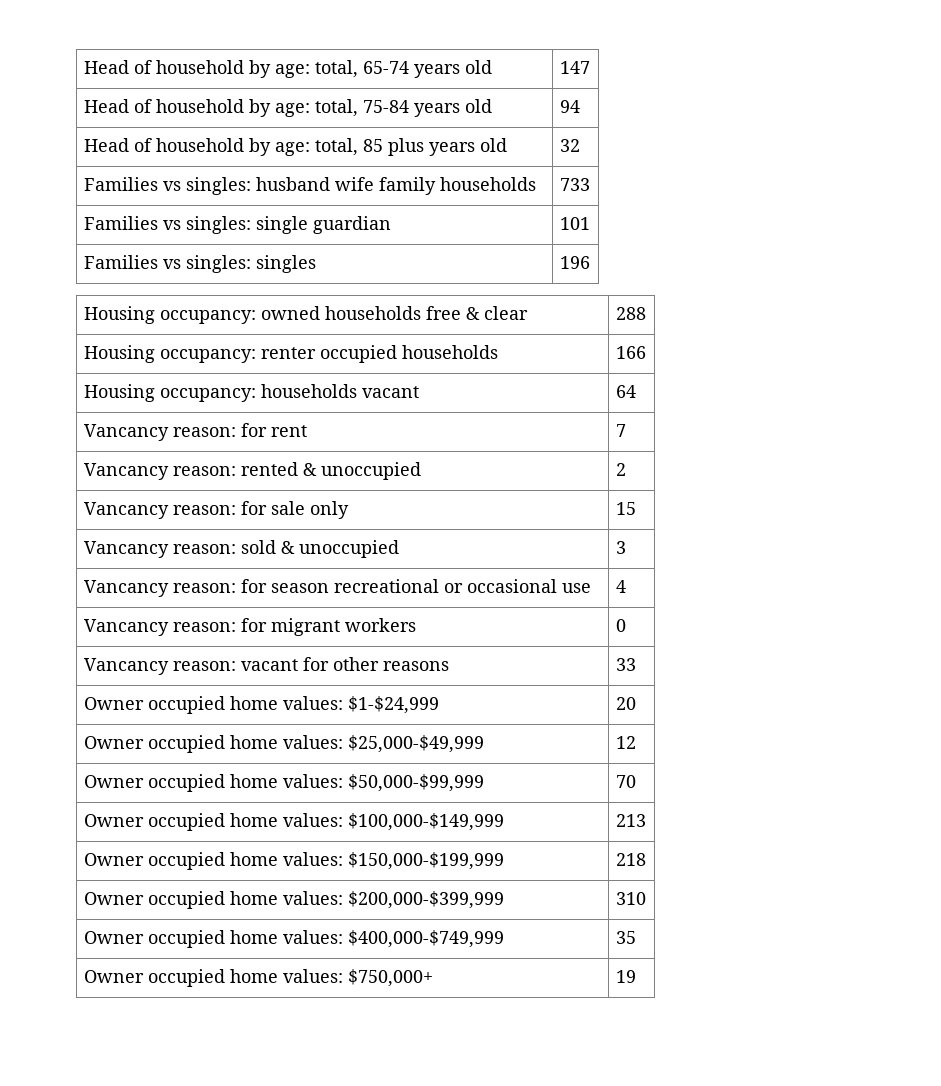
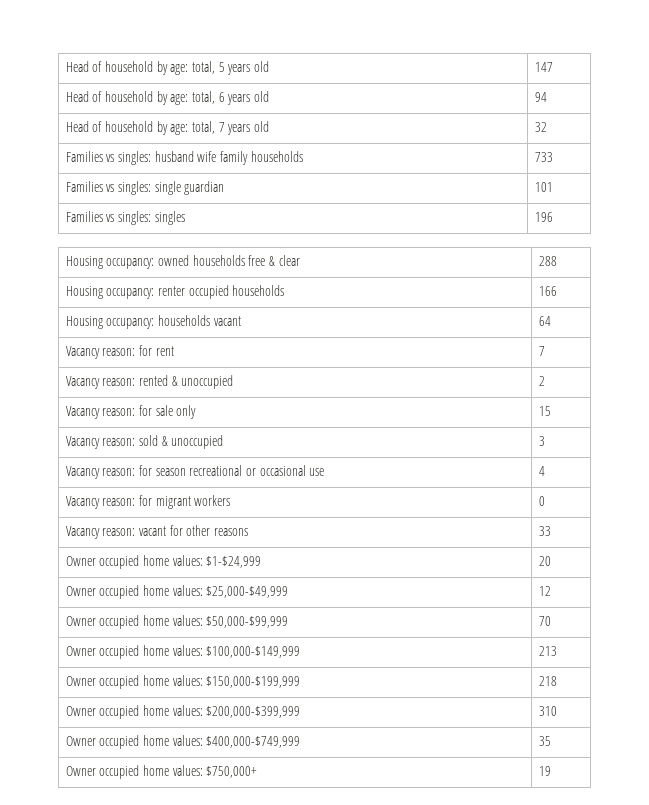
[83,60,409,78] Head of household by age: total, 65-74 -> [65,61,225,75] Head of household by age: total, 5
[362,100,409,113] 75-84 -> [218,92,225,102] 6
[362,138,424,156] 85 plus -> [218,122,225,132] 7
[83,424,169,441] Vancancy -> [65,346,100,359] Vacancy
[83,463,169,480] Vancancy -> [65,376,100,389] Vacancy
[83,502,169,519] Vancancy -> [65,406,100,419] Vacancy
[83,541,169,558] Vancancy -> [65,436,100,449] Vacancy
[83,580,169,597] Vancancy -> [65,466,100,479] Vacancy
[83,619,169,636] Vancancy -> [65,496,100,509] Vacancy
[83,658,169,675] Vancancy -> [65,526,100,539] Vacancy

